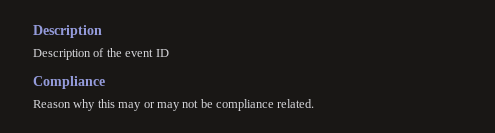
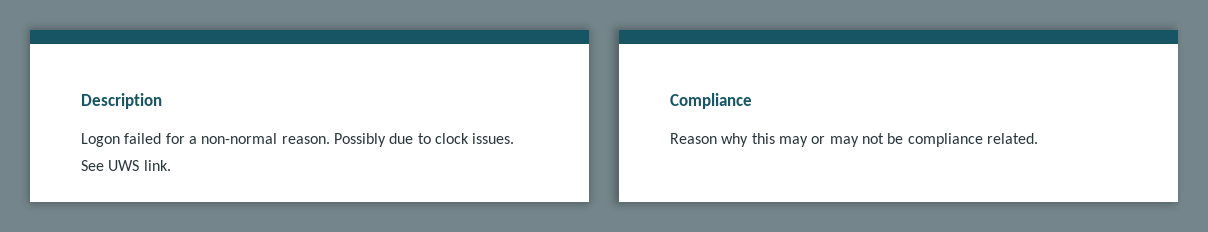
[33,48,169,60] Description of the event ID -> [81,133,515,147] [81,160,171,171] Logon failed for a non-normal reason. Possibly due to clock issues. See UWS link.

